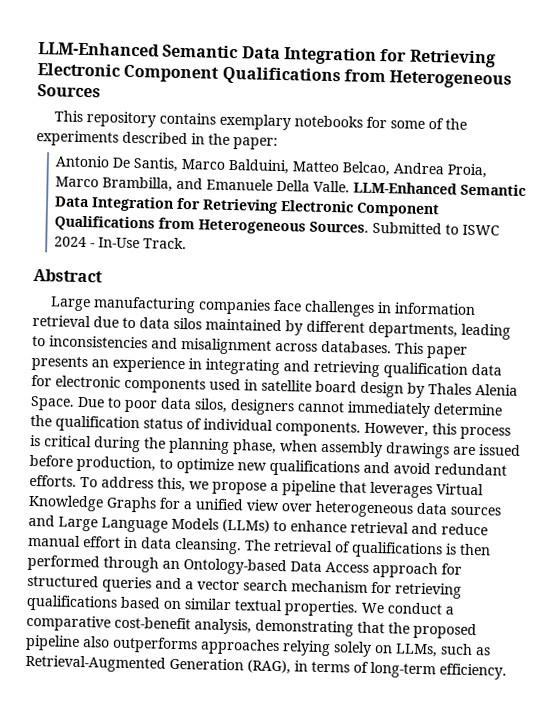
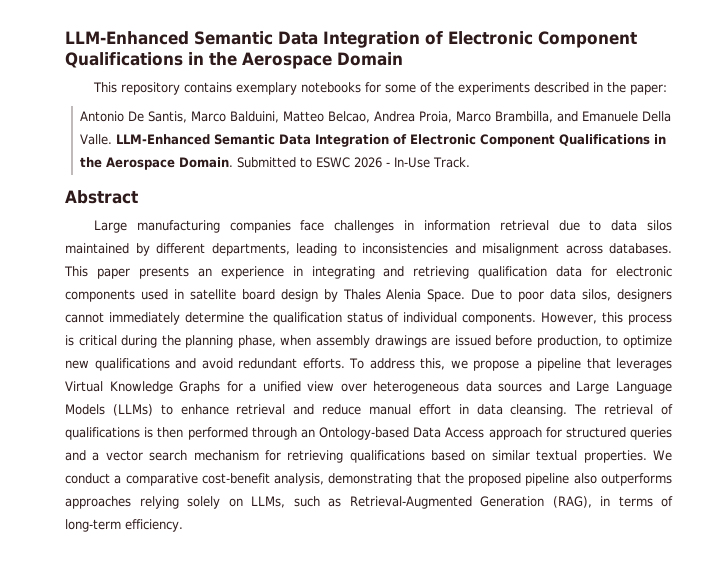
[38,42,496,68] [37,63,513,89] [37,84,101,98] LLM-Enhanced Semantic Data Integration for Retrieving Electronic Component Qualifications from Heterogeneous Sources -> [65,31,637,48] [65,52,403,69] LLM-Enhanced Semantic Data Integration of Electronic Component Qualifications in the Aerospace Domain
[176,197,441,218] [54,215,501,236] [54,236,88,248] for Retrieving Electronic Component Qualifications from Heterogeneous Sources. Submitted to ISWC 2024 -> [393,134,667,147] [80,157,383,170] of Electronic Component Qualifications in the Aerospace Domain. Submitted to ESWC 2026

